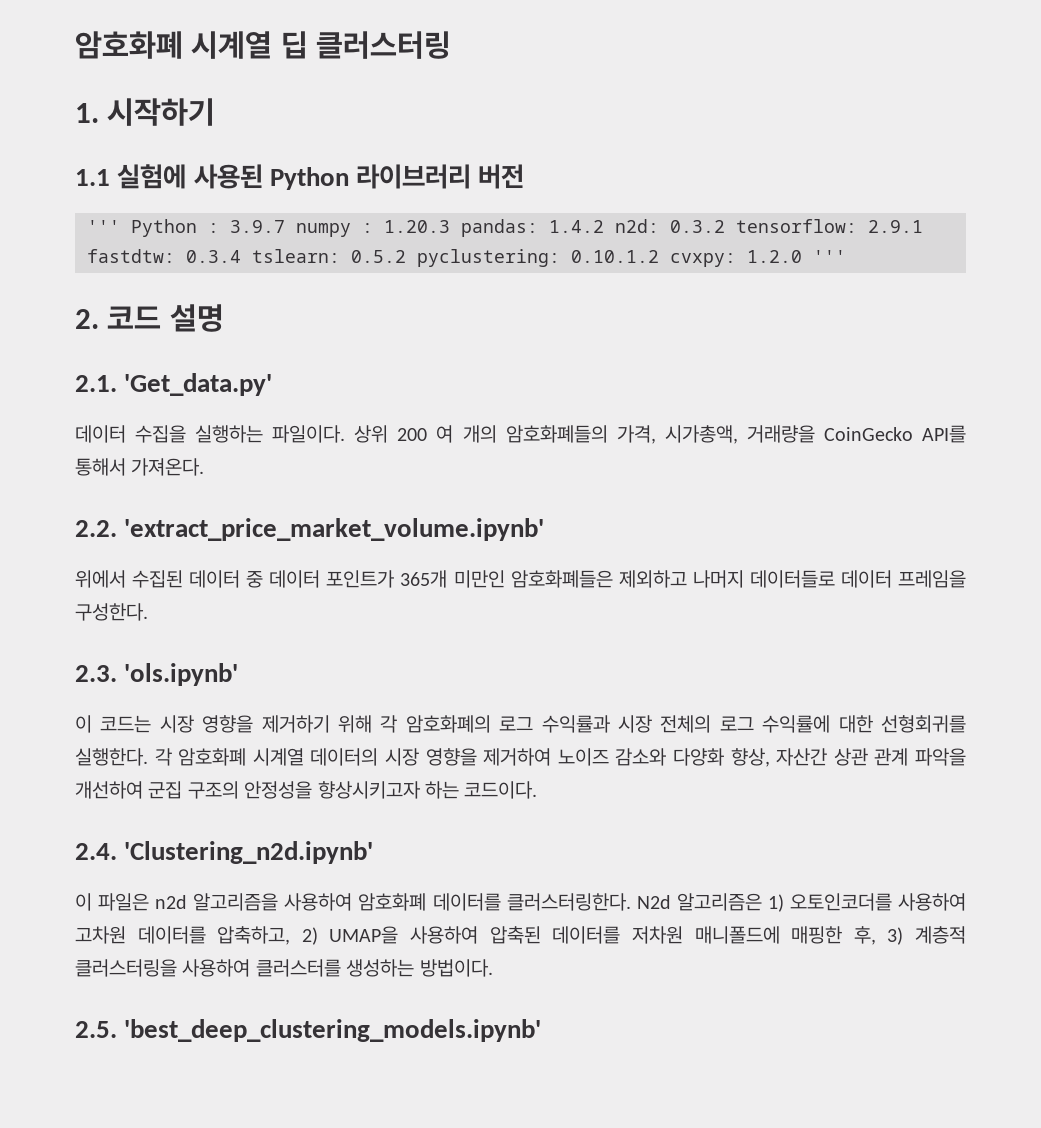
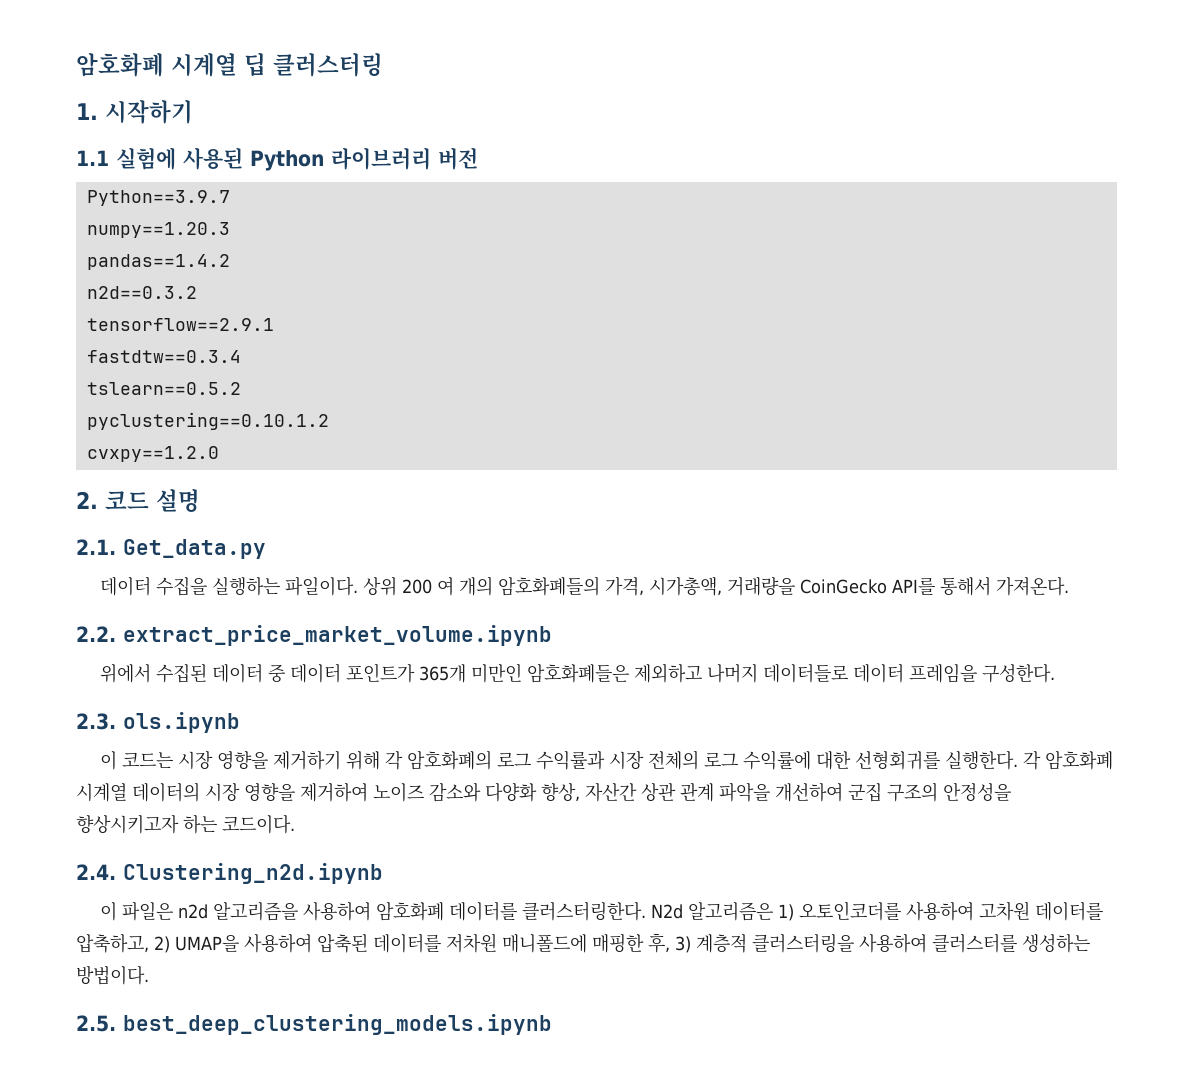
[87,219,923,237] [87,249,846,267] ''' Python : 3.9.7 numpy : 1.20.3 pandas: 1.4.2 n2d: 0.3.2 tensorflow: 2.9.1 fastdtw: 0.3.4 tslearn: 0.5.2 pyclustering: 0.10.1.2 cvxpy: 1.2.0 ''' -> [86,190,230,206] [86,222,230,238] [86,254,230,270] [86,286,197,299] [86,318,274,331] [86,350,241,363] [86,382,241,395] [86,412,329,430] [86,446,219,462] Python==3.9.7 // numpy==1.20.3 // pandas==1.4.2 // n2d==0.3.2 // tensorflow==2.9.1 // fastdtw==0.3.4 // tslearn==0.5.2 // pyclustering==0.10.1.2 // cvxpy==1.2.0
[124,373,273,396] 'Get_data.py' -> [123,539,266,559] Get_data.py
[124,518,545,541] 'extract_price_market_volume.ipynb' -> [123,625,552,646] extract_price_market_volume.ipynb
[124,663,239,686] 'ols.ipynb' -> [123,712,240,733] ols.ipynb
[124,841,374,864] 'Clustering_n2d.ipynb' -> [123,863,383,884] Clustering_n2d.ipynb
[124,1019,542,1042] 'best_deep_clustering_models.ipynb' -> [123,1014,552,1035] best_deep_clustering_models.ipynb

